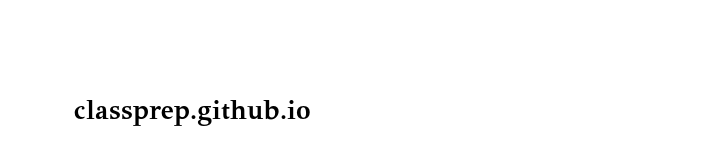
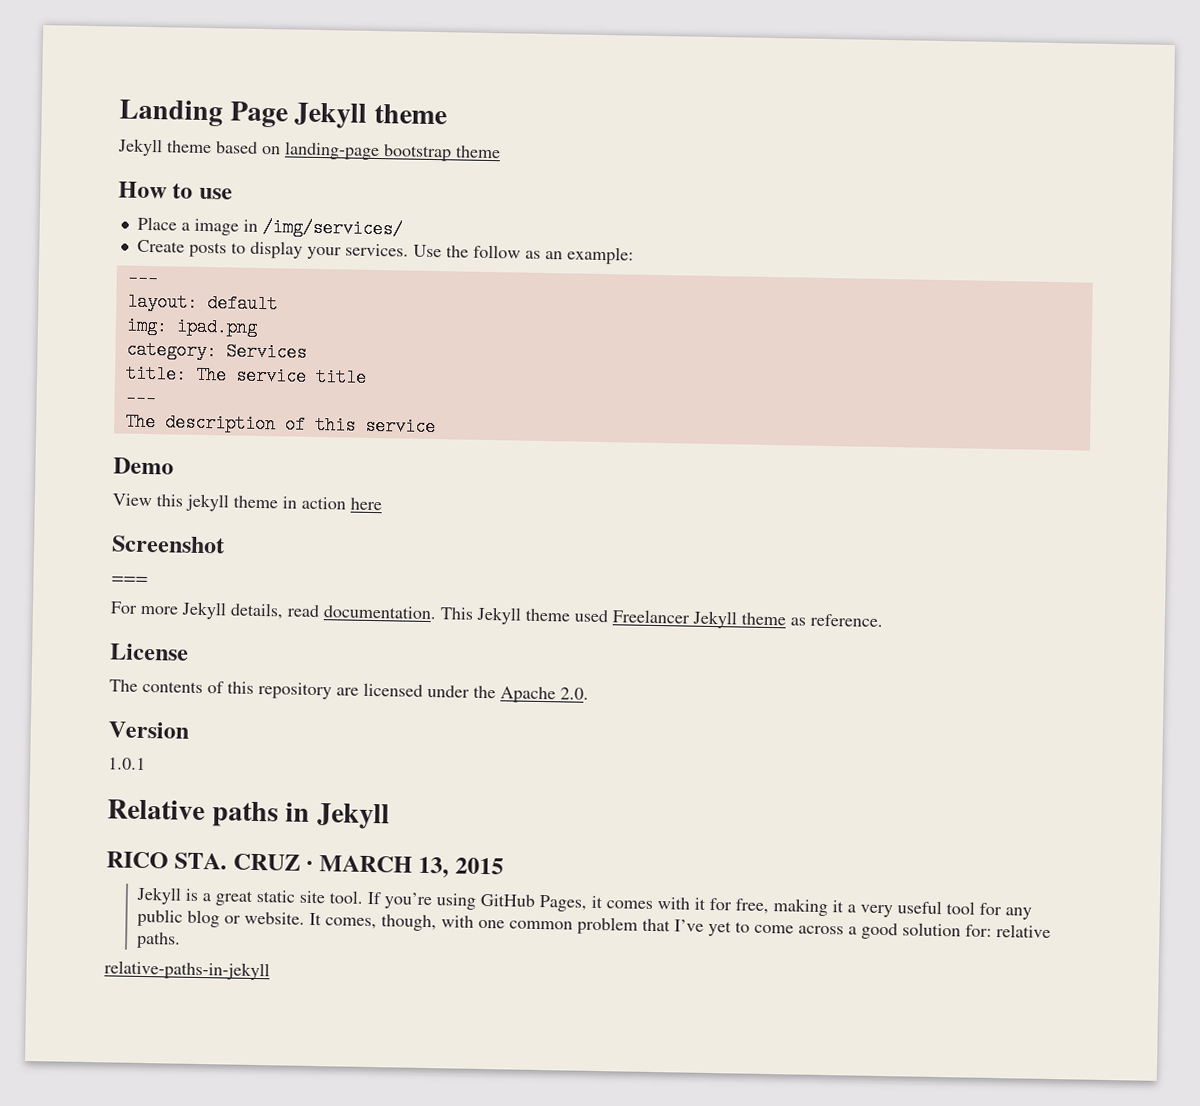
[74,100,311,126] classprep.github.io -> [119,99,447,129] [117,138,501,162] [118,181,233,200] [136,216,403,239] [136,239,634,265] [126,268,158,288] [126,292,278,314] [125,316,258,337] [125,340,307,362] [124,364,367,387] [124,388,156,408] [124,412,436,437] [113,457,174,475] [112,493,382,512] [111,535,225,554] [111,576,148,585] [110,601,883,629] [110,643,189,661] [109,679,589,704] [108,721,189,739] [108,757,146,771] [107,799,390,830] [106,851,504,879] [136,886,1033,920] [137,908,1052,940] [136,931,182,949] [104,960,270,981] Landing Page Jekyll theme // Jekyll theme based on landing-page bootstrap theme // How to use // Place a image in /img/services/ // Create posts to display your services. Use the follow as an example: // --- // layout: default // img: ipad.png // category: Services // title: The service title // --- // The description of this service // Demo // View this jekyll theme in action here // Screenshot // === // For more Jekyll details, read documentation. This Jekyll theme used Freelancer Jekyll theme as reference. // License // The contents of this repository are licensed under the Apache 2.0. // Version // 1.0.1 // Relative paths in Jekyll // RICO STA. CRUZ · MARCH 13, 2015 // Jekyll is a great static site tool. If you’re using GitHub Pages, it comes with it for free, making it a very useful tool for any public blog or website. It comes, though, with one common problem that I’ve yet to come across a good solution for: relative paths. // relative-paths-in-jekyll

